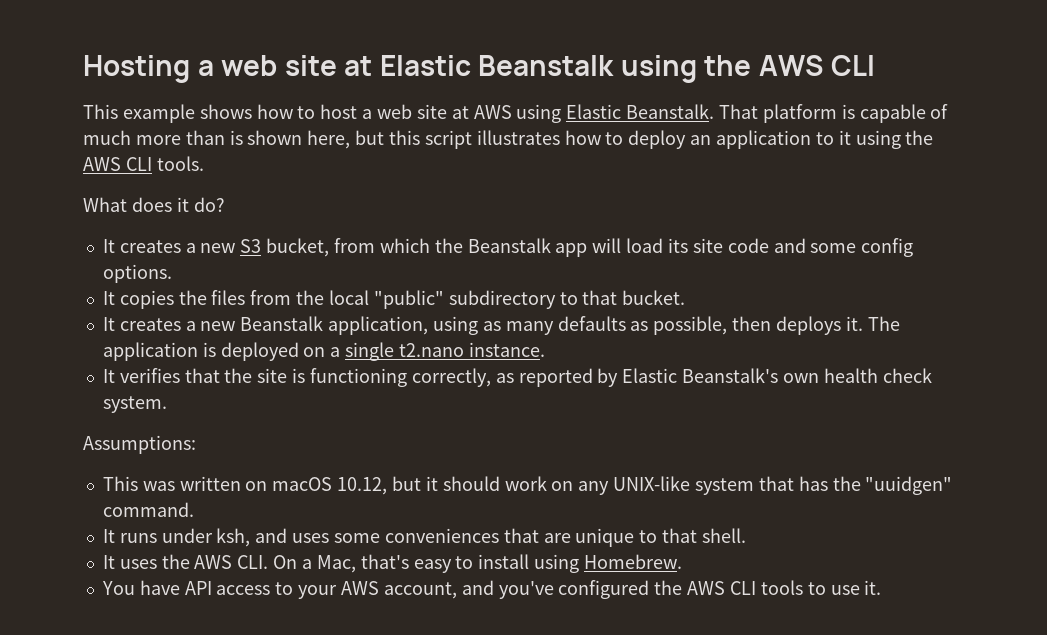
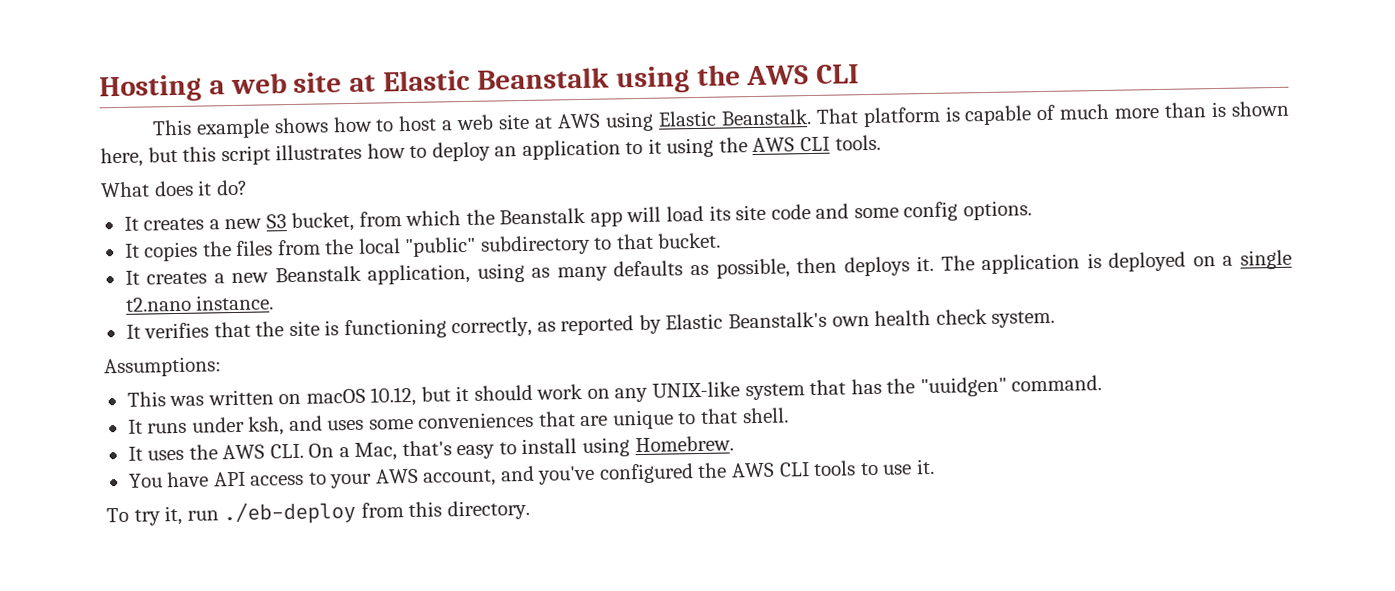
(882, 587) none -> [106,499,530,526] // To try it, run ./eb-deploy from this directory.

